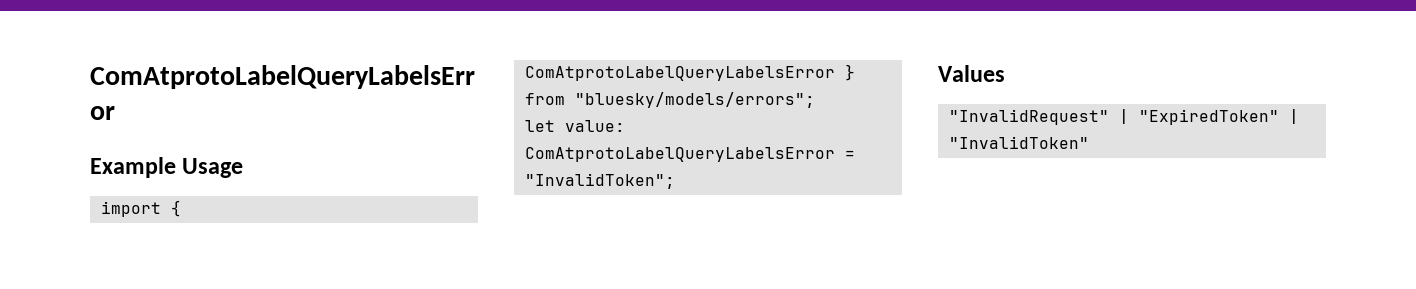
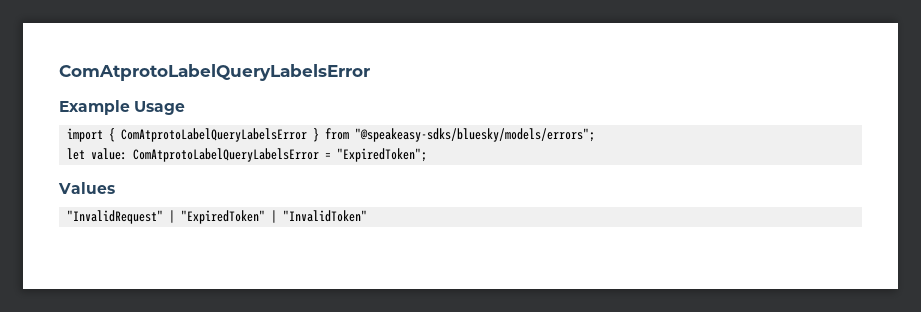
[574,92,815,108] "bluesky/models/errors"; -> [355,128,596,142] "@speakeasy-sdks/bluesky/models/errors";
[524,173,675,189] "InvalidToken"; -> [337,148,428,162] "ExpiredToken";

